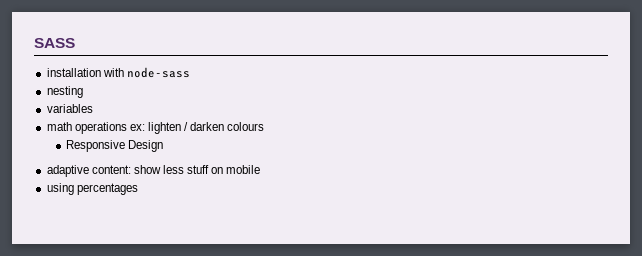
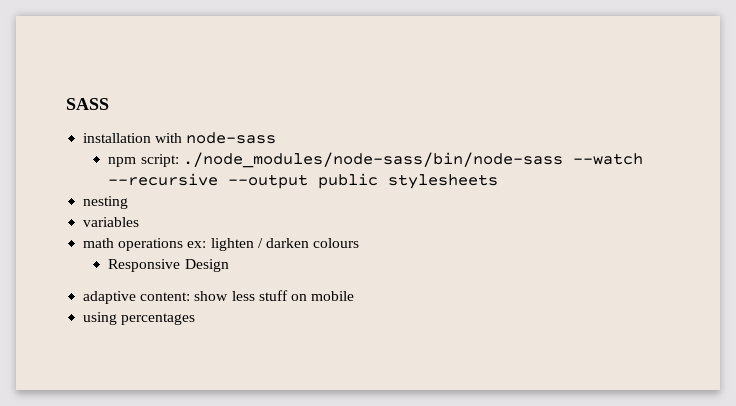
(190, 72) none -> [108,152,643,168] [108,173,499,189] // npm script: ./node_modules/node-sass/bin/node-sass --watch --recursive --output public stylesheets

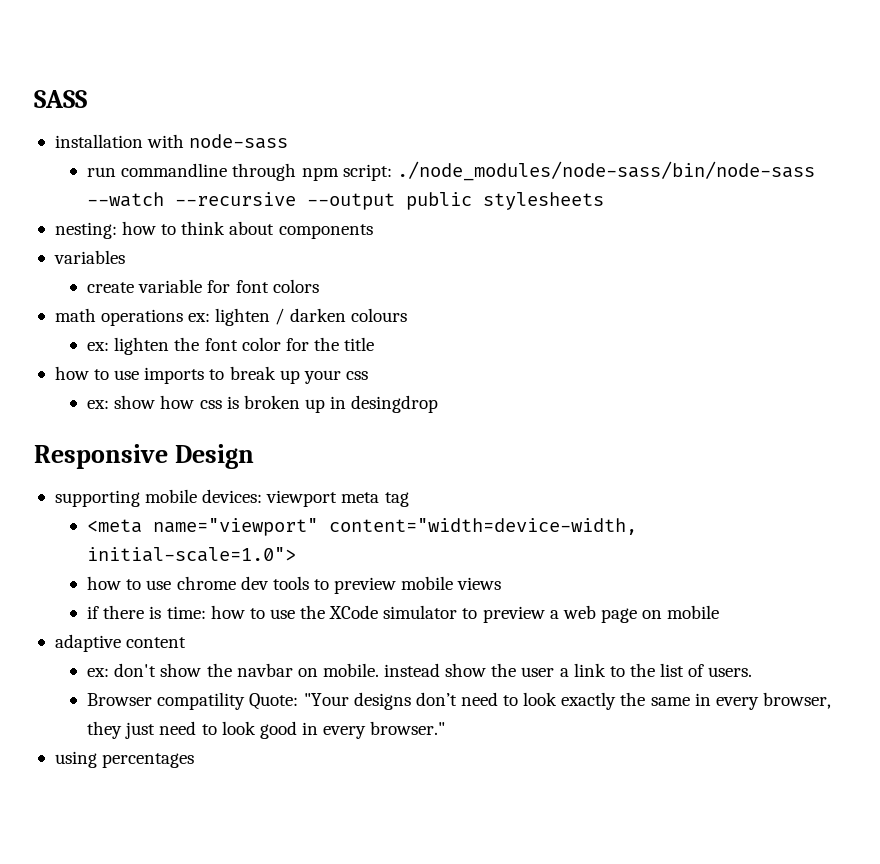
(277, 138) none -> [87,163,297,181] run commandline through
[83,196,129,209] [83,217,140,227] nesting // variables -> [54,221,373,239] [53,250,125,264] [87,279,319,293] nesting: how to think about components // variables // create variable for font colors
[108,259,229,272] [83,290,355,304] Responsive Design // adaptive content: show less stuff on mobile -> [87,337,375,355] [54,366,368,384] [87,395,439,413] [34,444,254,469] [54,489,409,507] [87,518,638,536] [87,547,297,562] [87,576,502,594] [87,605,720,623] [54,634,187,652] [87,663,753,677] [87,692,831,710] [87,721,446,739] ex: lighten the font color for the title // how to use imports to break up your css // ex: show how css is broken up in desingdrop // Responsive Design // supporting mobile devices: viewport meta tag // <meta name="viewport" content="width=device-width, initial-scale=1.0"> // how to use chrome dev tools to preview mobile views // if there is time: how to use the XCode simulator to preview a web page on mobile // adaptive content // ex: don't show the navbar on mobile. instead show the user a link to the list of users. // Browser compatility Quote: "Your designs don’t need to look exactly the same in every browser, they just need to look good in every browser."

